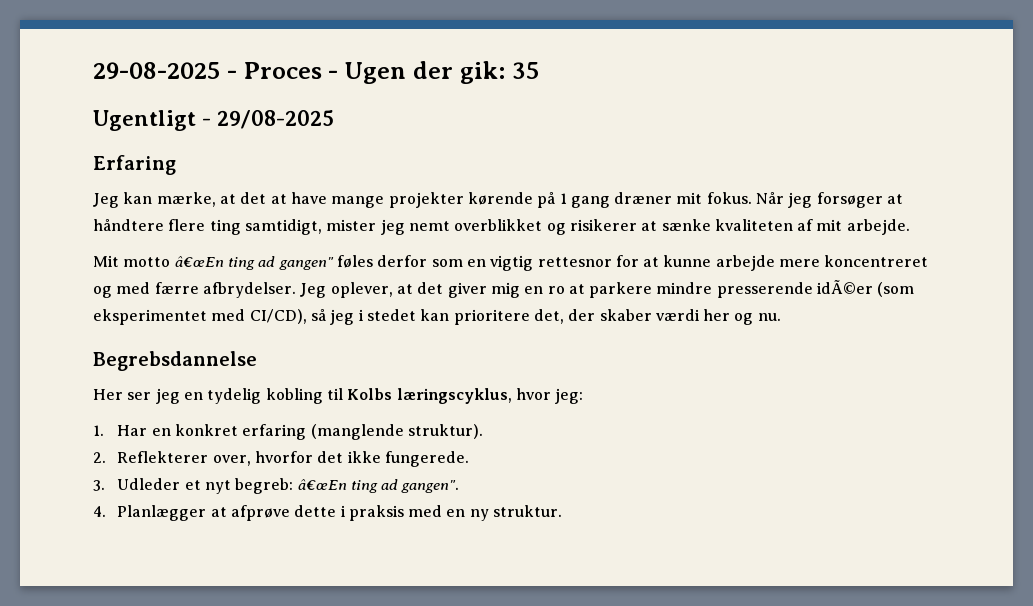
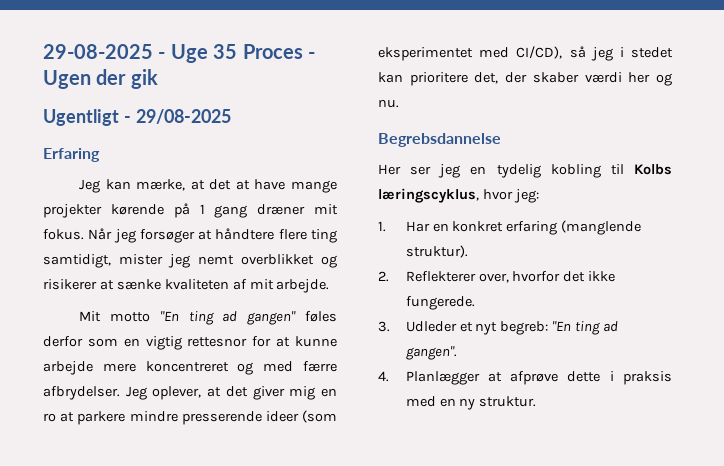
(237, 74) none -> [170,44,238,63] Uge 35
[459,61,540,84] gik: 35 -> [130,69,158,89] gik
[174,256,224,267] â€œEn -> [159,311,179,321] "En
[817,280,874,294] idÃ©er -> [265,411,299,422] ideer
[297,479,347,490] â€œEn -> [552,321,572,331] "En

